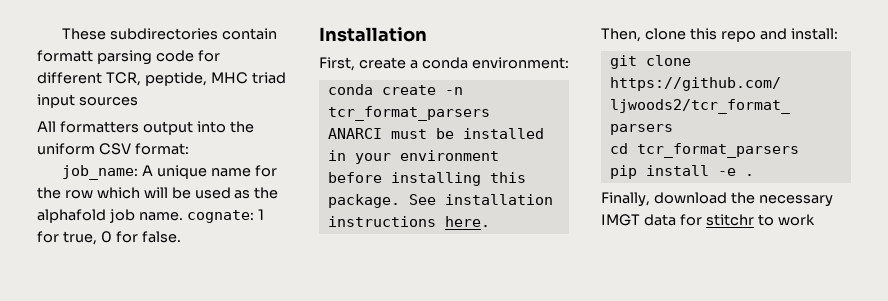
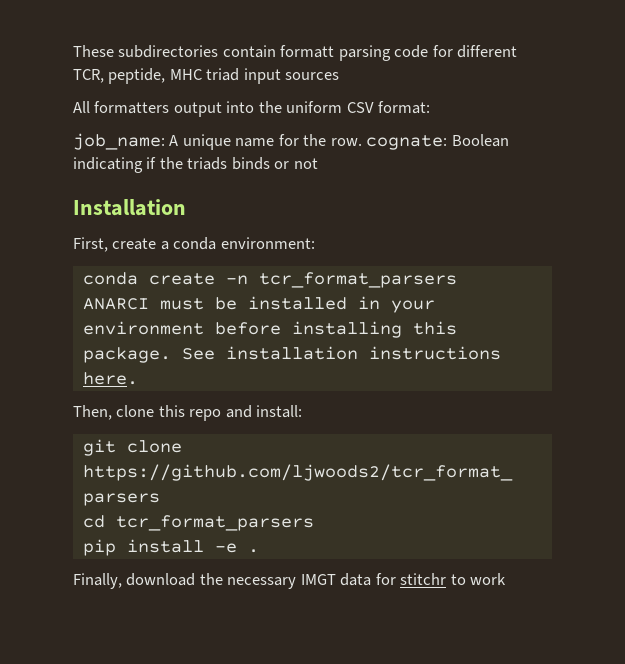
[64,187,279,199] [37,209,264,223] [37,231,181,245] row which will be used as the alphafold job name. cognate: 1 for true, 0 for false. -> [330,134,509,150] [73,157,318,173] row. cognate: Boolean indicating if the triads binds or not

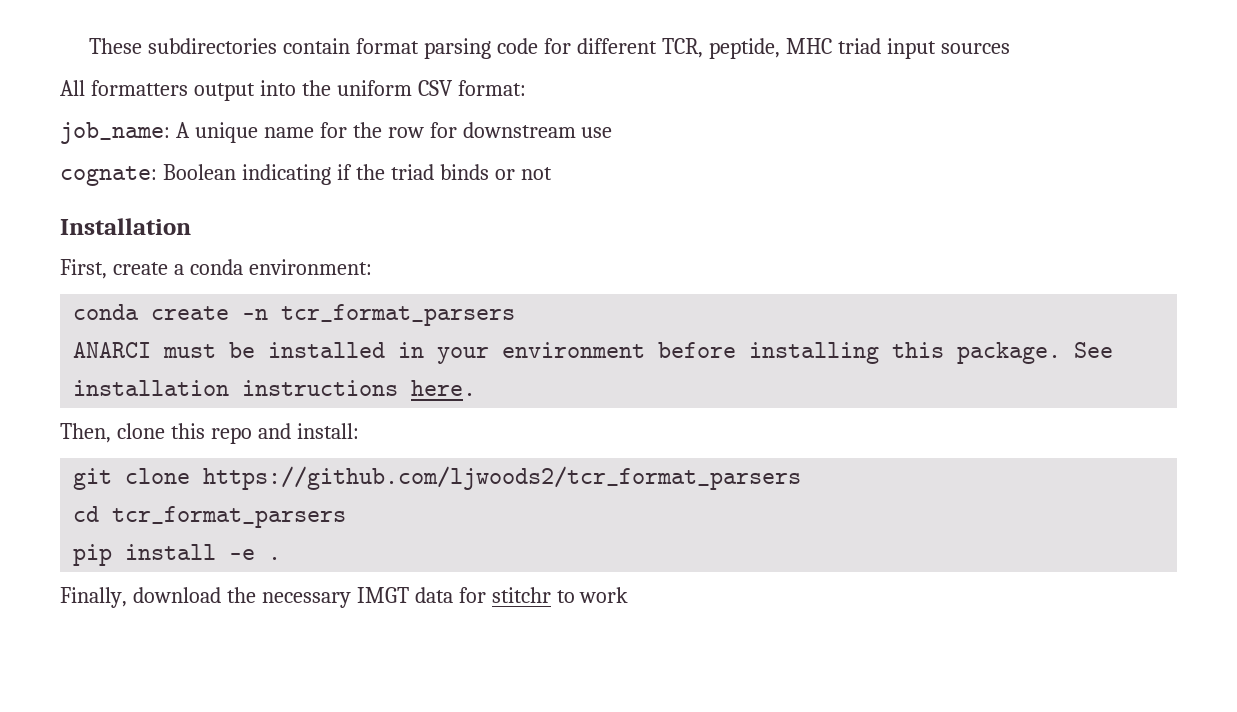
[280,45,335,58] formatt -> [356,38,420,54] format
[330,138,362,146] row. -> [387,122,613,138] row for downstream use //
[187,157,228,170] triads -> [390,164,434,180] triad

